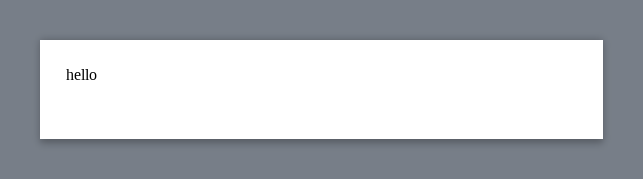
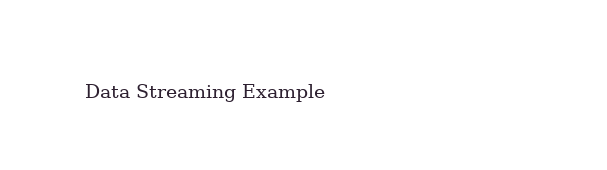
[66,69,97,80] hello -> [85,84,325,102] Data Streaming Example

